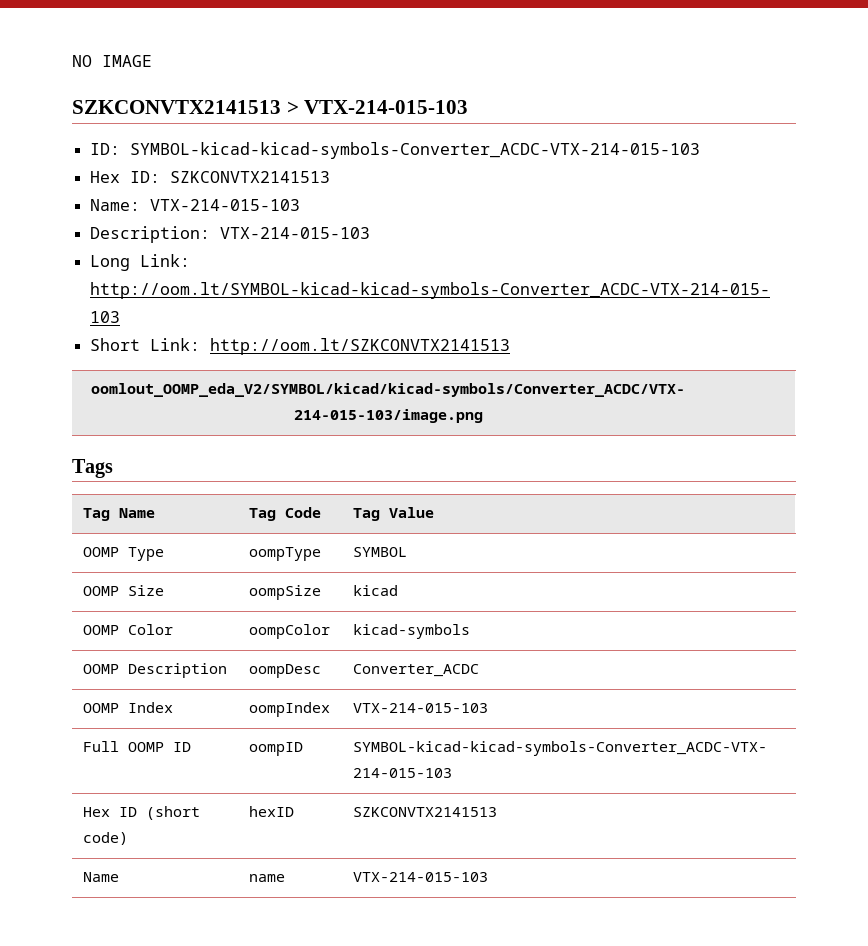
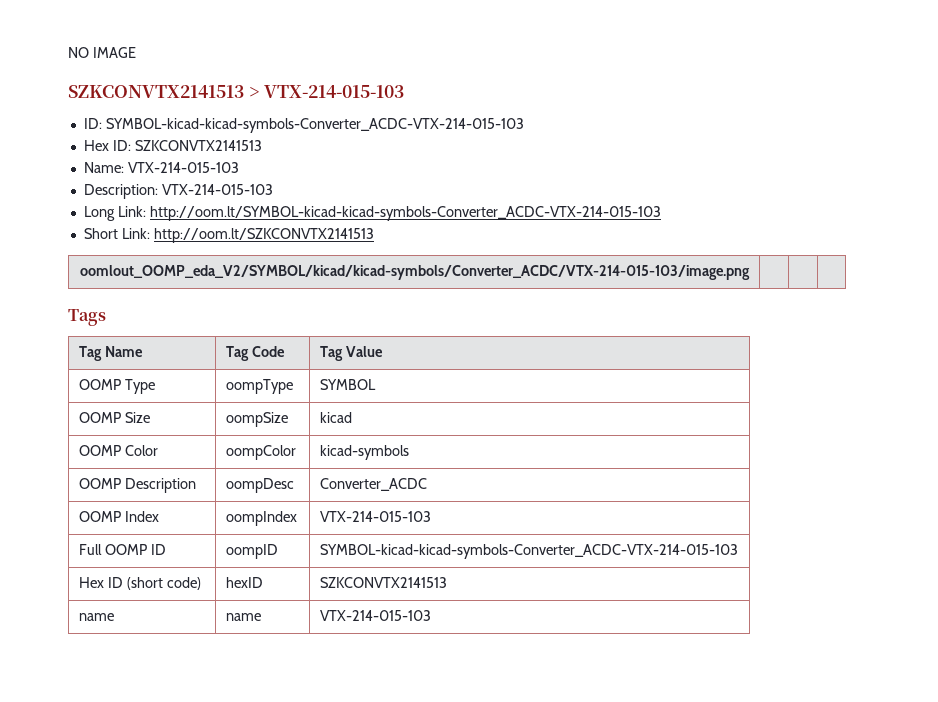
[83,872,120,882] Name -> [78,613,114,621] name

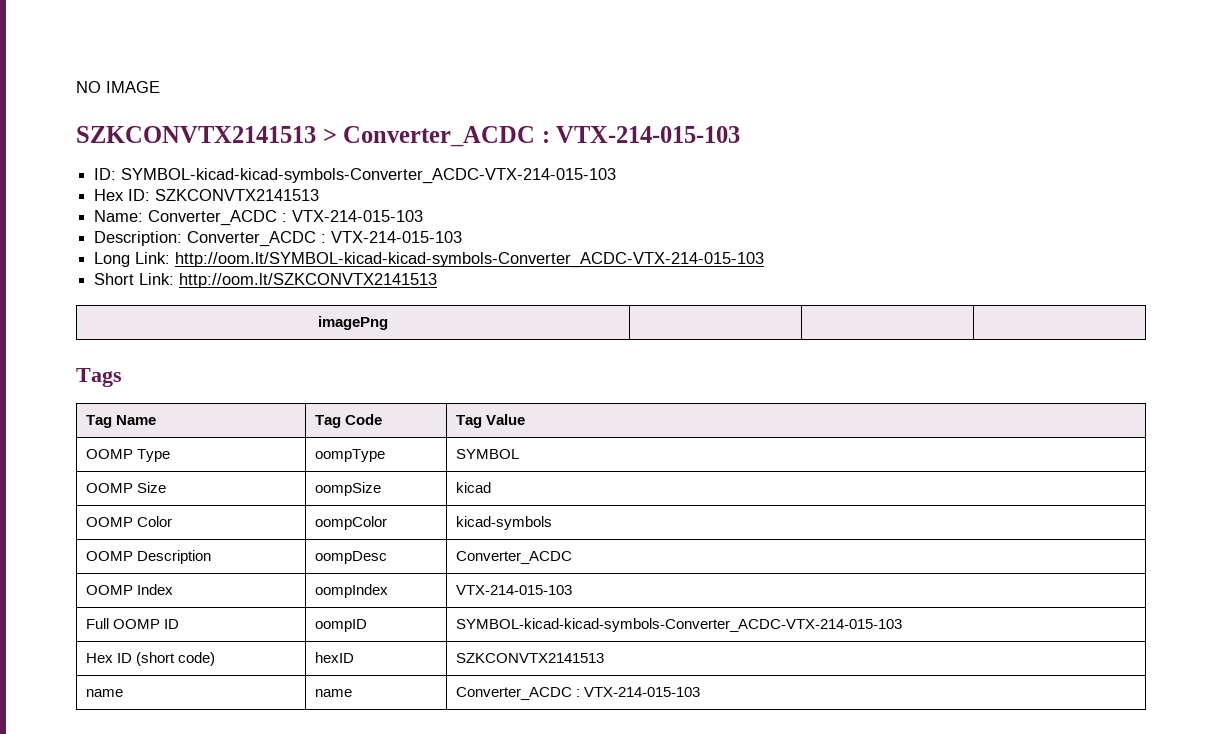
(260, 92) none -> [343,126,550,147] Converter_ACDC :
(124, 167) none -> [148,210,288,226] Converter_ACDC :
(158, 191) none -> [187,231,327,247] Converter_ACDC :
[79,265,750,280] oomlout_OOMP_eda_V2/SYMBOL/kicad/kicad-symbols/Converter_ACDC/VTX-214-015-103/image.png -> [318,316,388,330] imagePng
(261, 617) none -> [456,687,581,700] Converter_ACDC :

